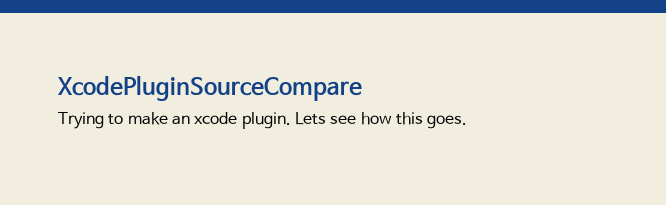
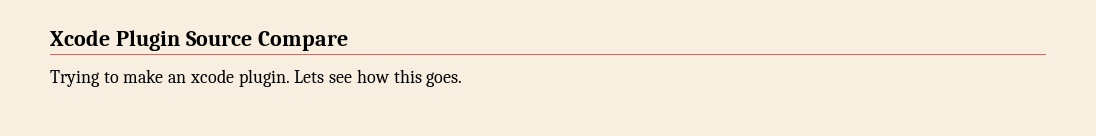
[57,75,362,101] XcodePluginSourceCompare -> [50,30,348,51] Xcode Plugin Source Compare

